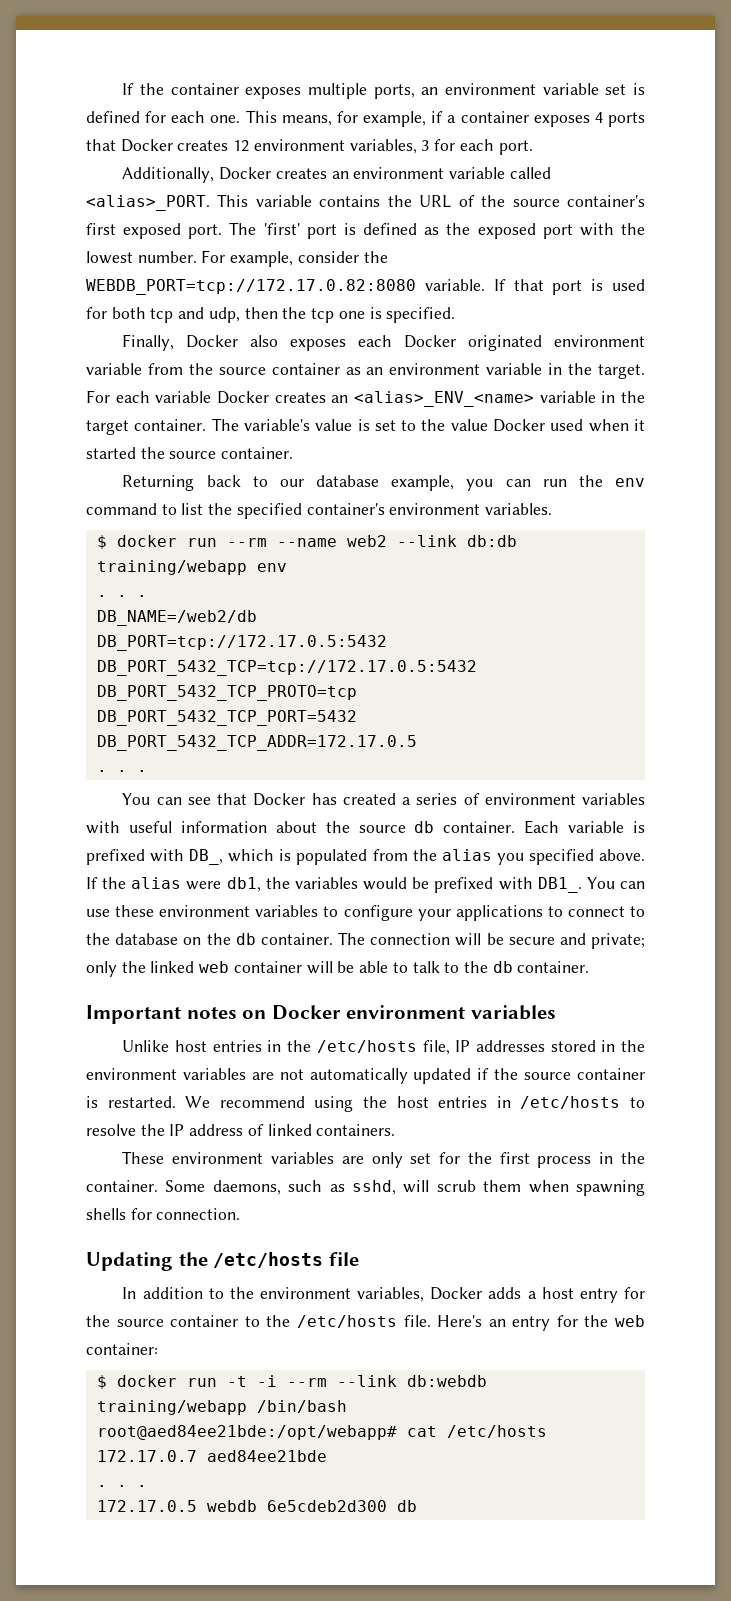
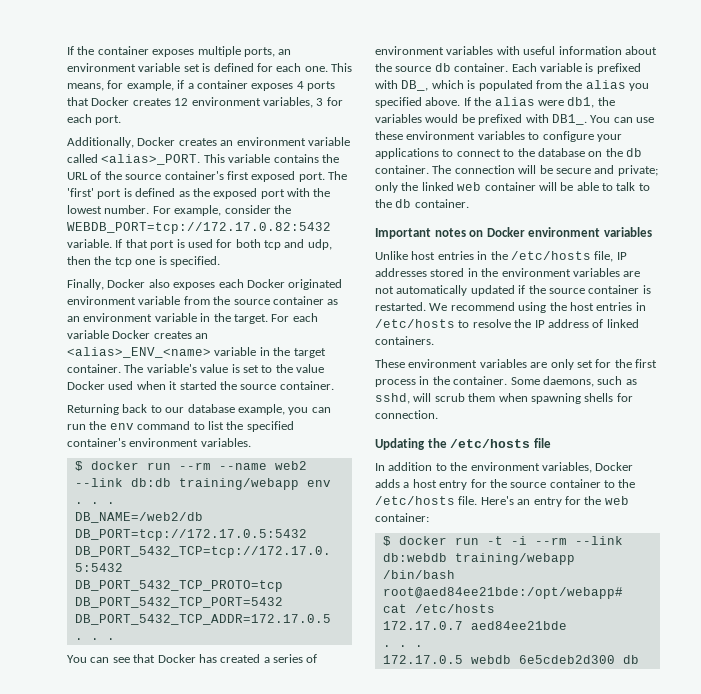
[86,279,416,295] WEBDB_PORT=tcp://172.17.0.82:8080 -> [67,222,331,234] WEBDB_PORT=tcp://172.17.0.82:5432

